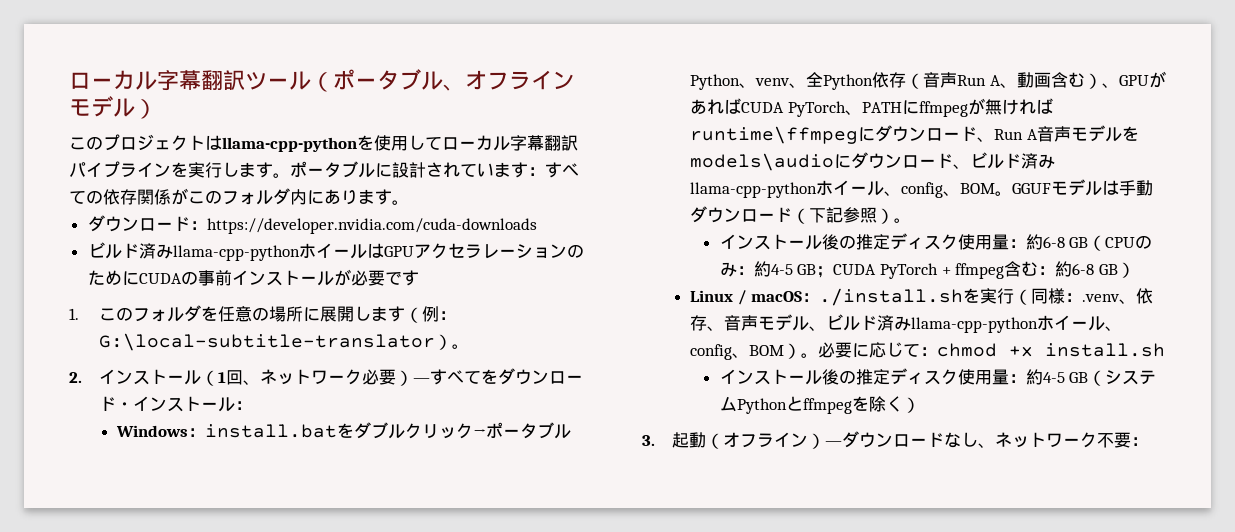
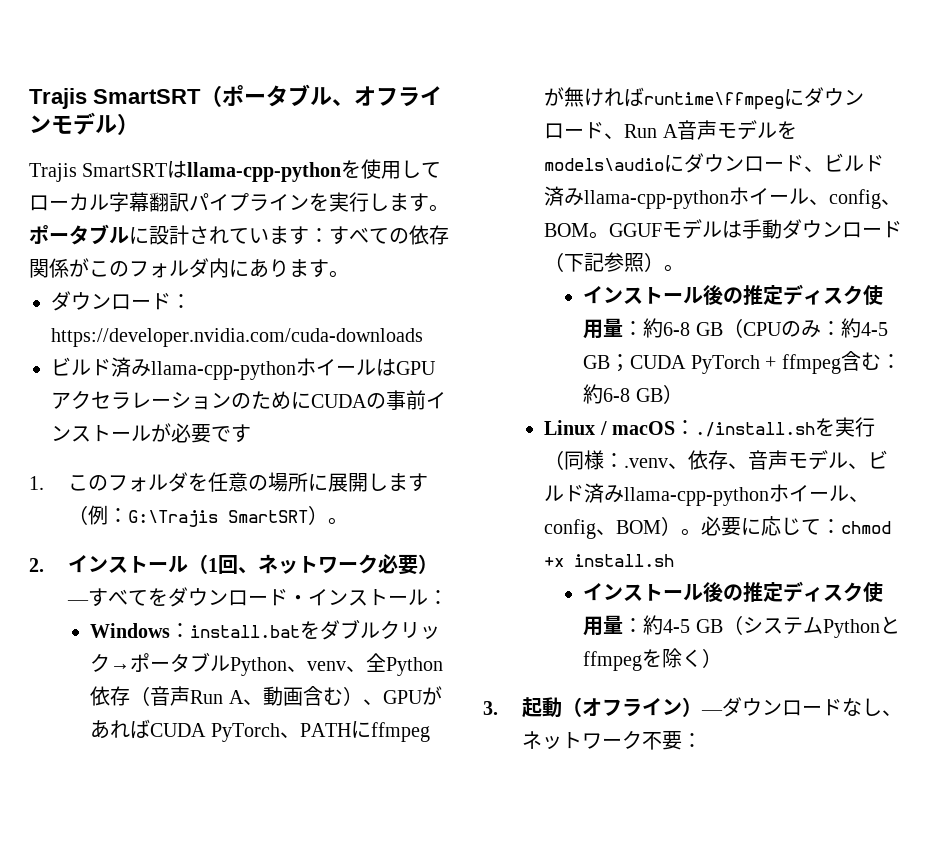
[69,70,311,91] ローカル字幕翻訳ツール -> [29,88,201,109] Trajis SmartSRT
[69,134,205,151] このプロジェクト -> [29,163,168,182] Trajis SmartSRT
[98,333,435,351] G:\local-subtitle-translator -> [128,510,309,527] G:\Trajis SmartSRT

